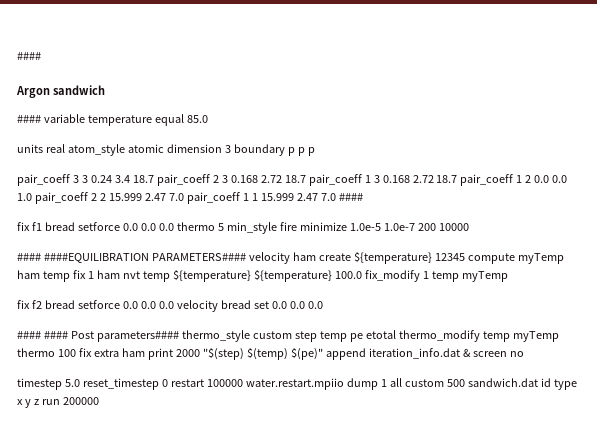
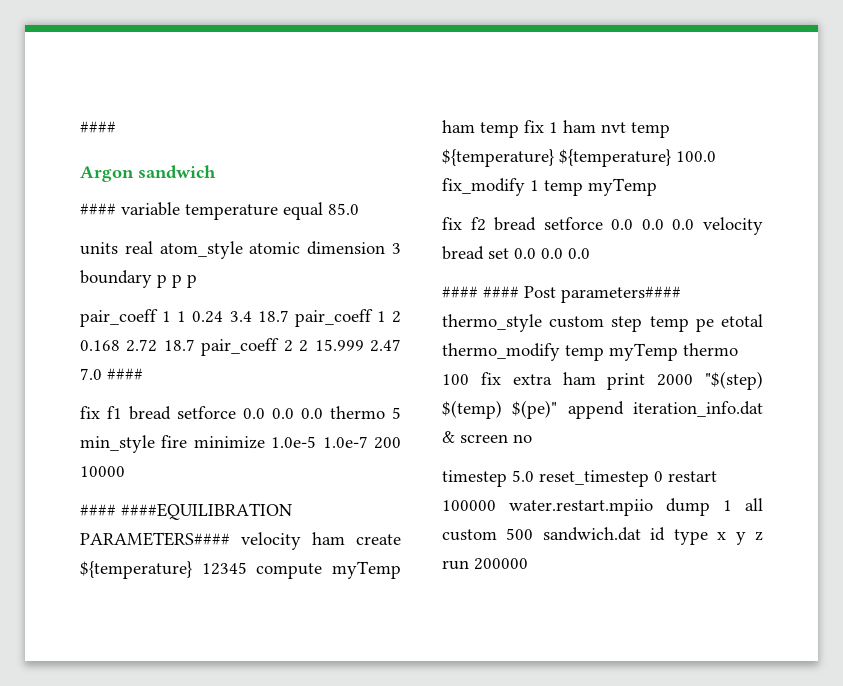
[72,175,88,183] 3 3 -> [162,311,187,322] 1 1
[212,174,568,186] [17,192,88,204] 2 3 0.168 2.72 18.7 pair_coeff 1 3 0.168 2.72 18.7 pair_coeff 1 2 0.0 0.0 1.0 pair_coeff -> [376,311,401,323] [80,338,280,356] 1 2 0.168 2.72 18.7 pair_coeff
[186,192,336,204] pair_coeff 1 1 15.999 2.47 7.0 -> (102, 374) none

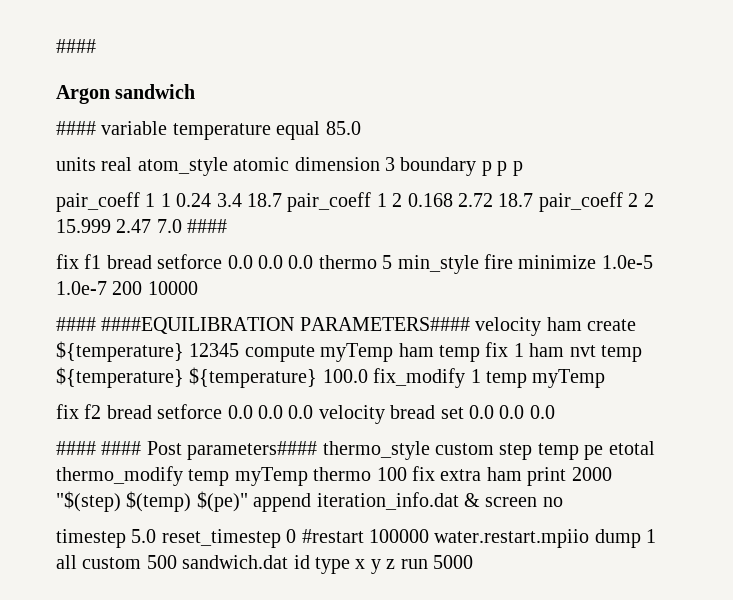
[668,471,717,482] restart -> [301,529,364,543] #restart
[474,558,528,570] 200000 -> [432,555,473,569] 5000

